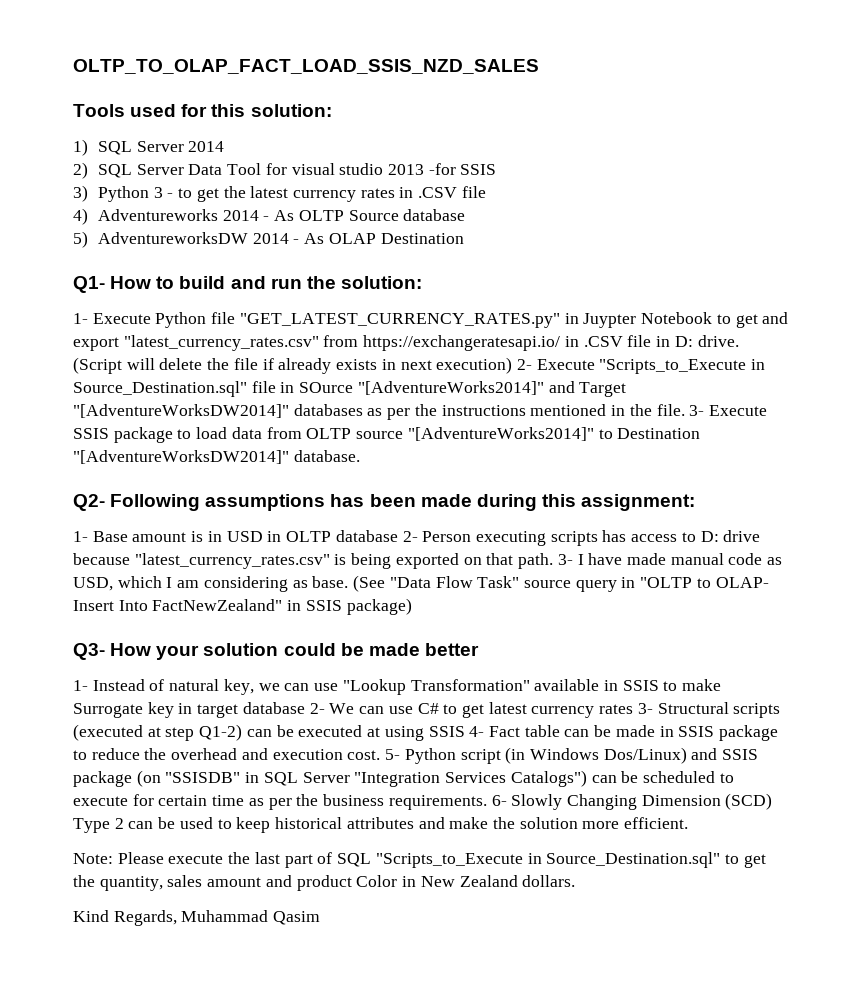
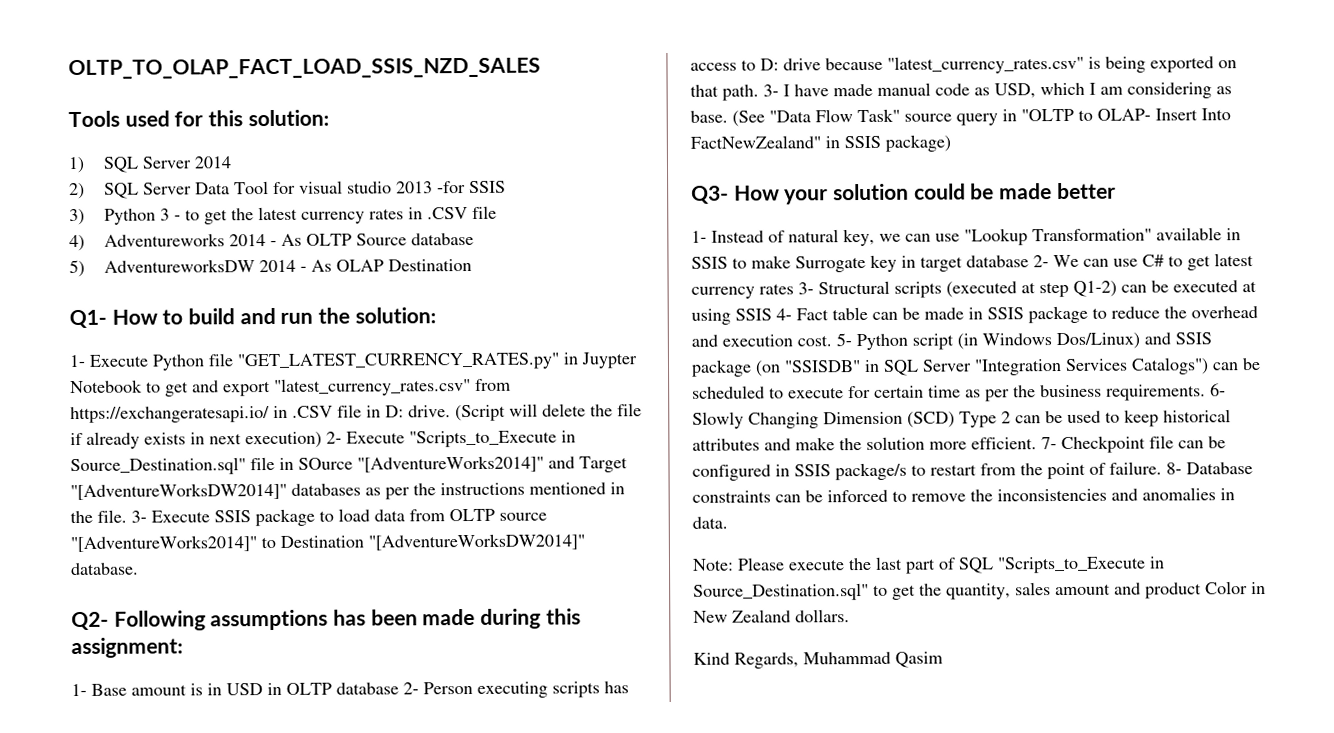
(689, 823) none -> [1041,435,1226,454] [692,461,1253,481] [692,487,1235,503] [692,516,728,529] 7- Checkpoint file can be configured in SSIS package/s to restart from the point of failure. 8- Database constraints can be inforced to remove the inconsistencies and anomalies in data.

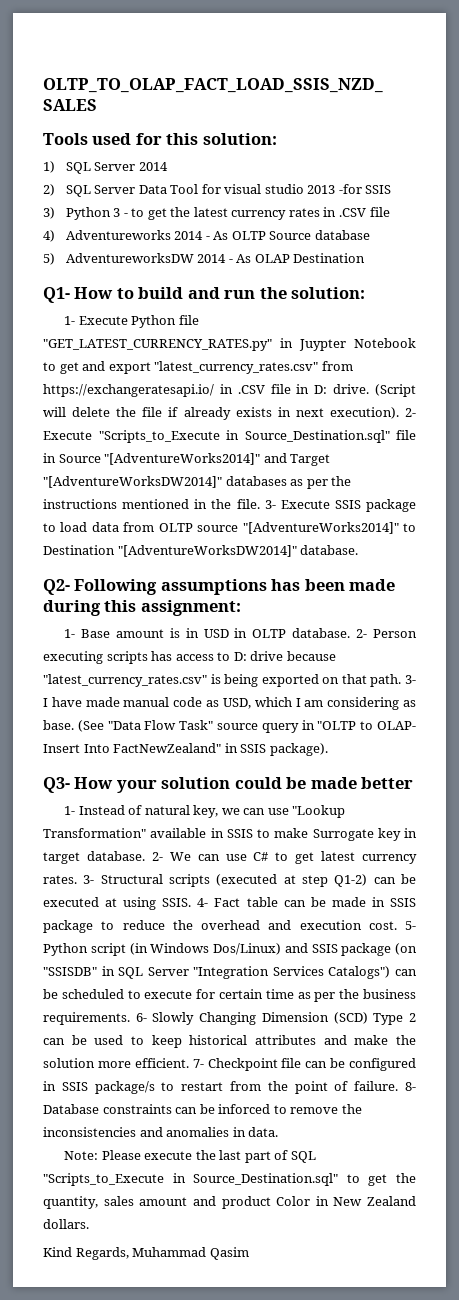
[245,431,322,449] execution) -> [329,407,399,419] execution).
[298,457,353,470] SOurce -> [58,454,101,463] Source
[336,682,399,695] database -> [292,628,351,638] database.
[885,134,951,152] package) -> [269,743,328,756] package).
[966,255,1029,268] database -> [86,851,145,861] database.
[759,283,794,295] rates -> [43,875,77,884] rates.
[735,308,772,321] SSIS -> [162,898,192,907] SSIS.

